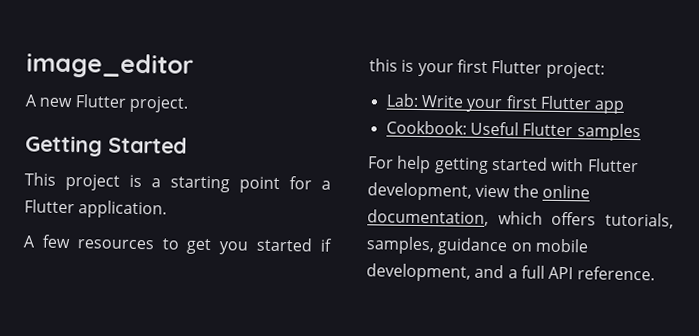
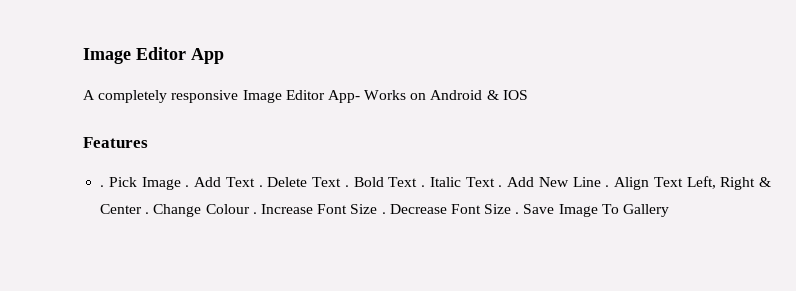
[26,52,194,79] [25,94,188,113] [25,135,187,157] [24,172,331,194] [24,199,168,219] [23,234,332,255] [369,58,605,79] [385,93,625,114] [385,120,641,142] [367,155,639,174] [367,182,590,201] [367,209,674,229] [366,236,589,256] [366,263,655,282] image_editor // A new Flutter project. // Getting Started // This project is a starting point for a Flutter application. // A few resources to get you started if this is your first Flutter project: // Lab: Write your first Flutter app // Cookbook: Useful Flutter samples // For help getting started with Flutter development, view the online documentation, which offers tutorials, samples, guidance on mobile development, and a full API reference. -> [83,47,224,64] [83,90,528,103] [83,137,148,148] [100,176,771,190] [100,204,670,217] Image Editor App // A completely responsive Image Editor App- Works on Android & IOS // Features // . Pick Image . Add Text . Delete Text . Bold Text . Italic Text . Add New Line . Align Text Left, Right & Center . Change Colour . Increase Font Size . Decrease Font Size . Save Image To Gallery

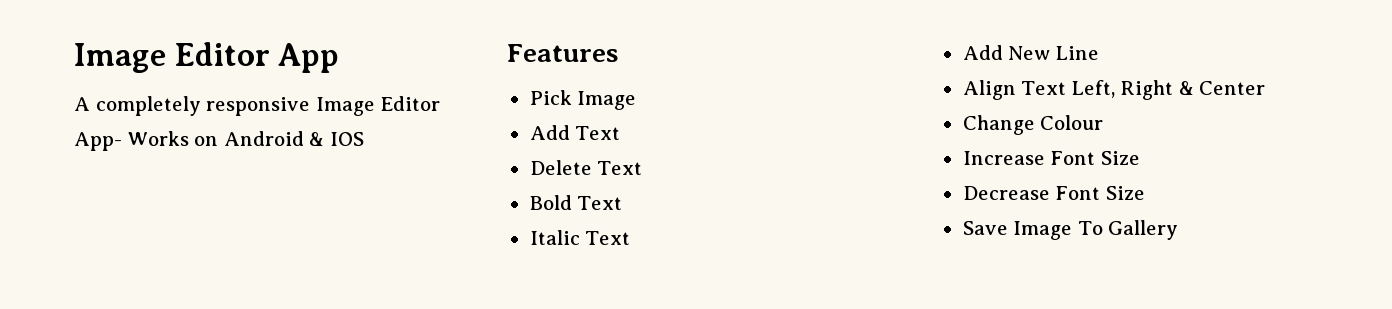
[100,185,105,187] . -> (618, 53) none
[185,185,190,187] . -> (637, 100) //
[258,185,263,187] . -> (621, 133) //
[344,185,349,187] . -> (643, 168) //
[421,185,426,187] . -> (623, 203) //
[498,185,503,187] . -> (631, 238) //
[605,185,610,187] . -> (1099, 53) //
[145,212,150,214] . -> (1266, 88) //
[252,212,257,214] . -> (1104, 122) //
[381,212,386,214] . -> (1140, 158) //
[515,212,520,214] . -> (1145, 193) //

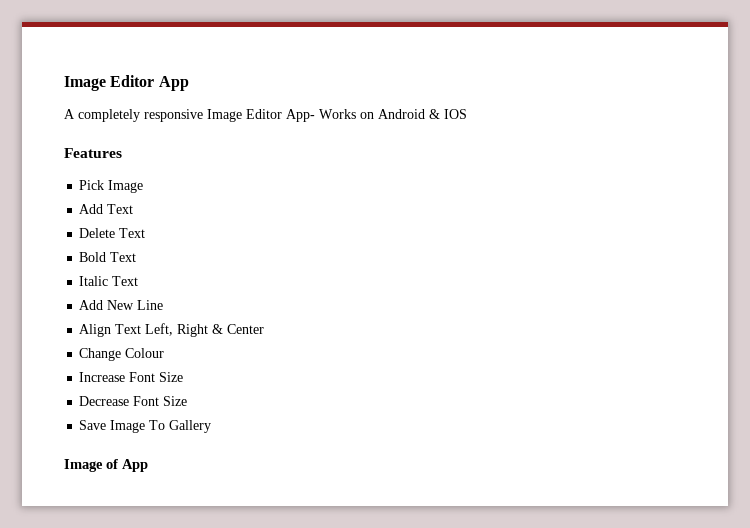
(1179, 230) none -> [64,459,148,472] // Image of App

